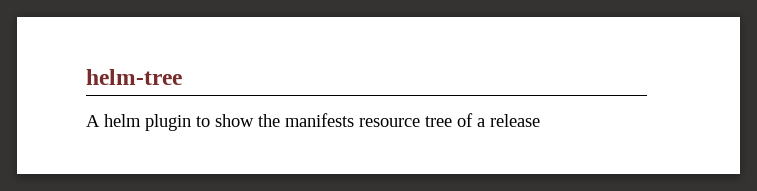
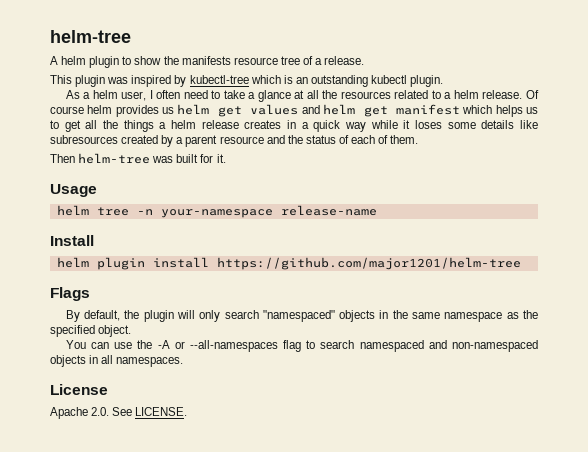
[490,114,540,127] release -> [324,56,365,65] [50,75,444,87] [65,90,539,102] [50,104,539,117] [50,120,539,132] [50,135,419,147] [50,153,226,164] [50,184,97,197] [56,205,377,218] [50,235,94,246] [56,257,521,270] [50,287,90,301] [65,310,538,322] [50,325,132,337] [65,340,538,352] [50,355,184,367] [50,384,108,395] [50,407,188,419] release. // This plugin was inspired by kubectl-tree which is an outstanding kubectl plugin. // As a helm user, I often need to take a glance at all the resources related to a helm release. Of course helm provides us helm get values and helm get manifest which helps us to get all the things a helm release creates in a quick way while it loses some details like subresources created by a parent resource and the status of each of them. // Then helm-tree was built for it. // Usage // helm tree -n your-namespace release-name // Install // helm plugin install https://github.com/major1201/helm-tree // Flags // By default, the plugin will only search "namespaced" objects in the same namespace as the specified object. // You can use the -A or --all-namespaces flag to search namespaced and non-namespaced objects in all namespaces. // License // Apache 2.0. See LICENSE.

